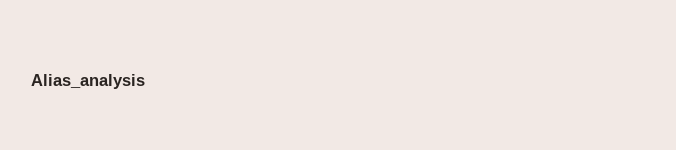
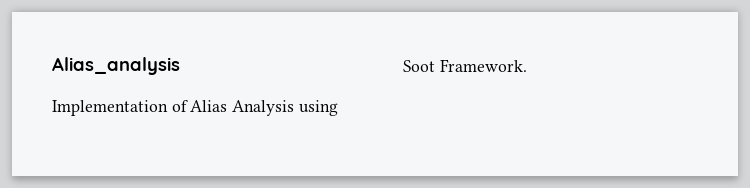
(145, 81) none -> [52,100,338,116] [403,59,527,72] // Implementation of Alias Analysis using Soot Framework.

